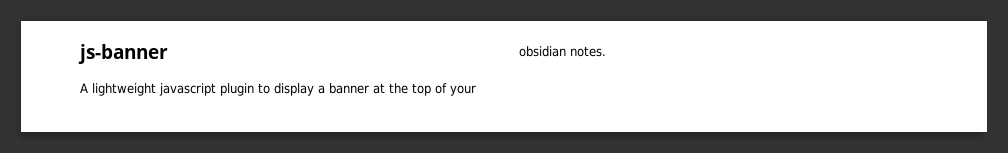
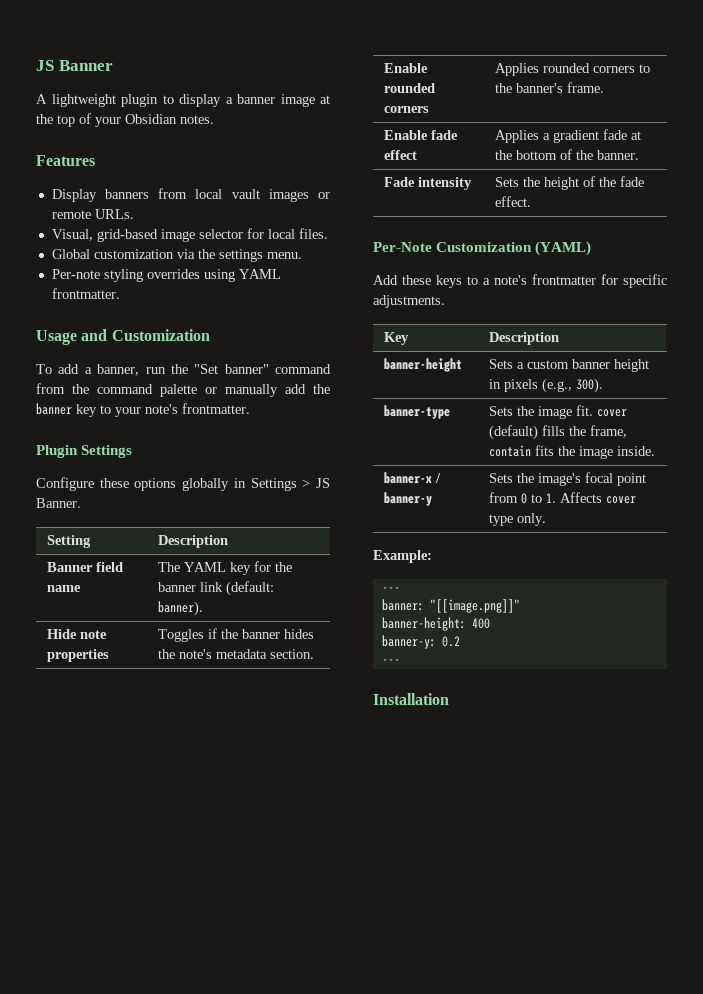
[78,44,168,64] js-banner -> [36,60,113,71] JS Banner
[159,83,216,96] javascript -> (116, 100) none
(369, 88) none -> [280,94,315,107] image
[519,46,566,57] obsidian -> [125,114,177,124] Obsidian
(606, 51) none -> [36,155,95,166] [51,188,331,202] [51,209,134,219] [51,228,328,242] [51,249,302,262] [51,269,281,282] [51,288,120,299] [36,329,210,345] [36,364,331,376] [36,383,330,397] [36,403,250,417] [36,445,133,458] [36,477,331,491] [36,498,81,508] [46,535,91,548] [157,535,228,548] [46,562,123,572] [46,585,81,592] [157,561,292,575] [157,581,274,596] [157,601,203,616] [46,629,107,639] [46,649,109,662] [157,628,314,642] [157,649,314,659] [383,63,428,73] [383,83,435,93] [383,106,429,113] [494,63,650,76] [494,82,604,93] [383,130,458,140] [383,150,417,160] [494,129,641,143] [494,149,639,160] [383,177,472,190] [494,176,644,190] [494,196,531,207] [373,241,592,256] [373,274,667,288] [373,295,445,308] [383,332,409,345] [488,332,559,345] [383,358,462,372] [488,359,649,372] [488,378,603,393] [383,405,450,419] [488,405,627,419] [488,425,627,440] [488,445,655,459] [383,472,441,484] [383,492,432,506] [488,472,646,486] [488,492,636,504] [488,513,546,526] [373,550,432,563] [381,587,400,592] [381,599,520,613] [381,617,490,631] [381,635,460,649] [381,659,400,664] [373,693,449,705] // Features // Display banners from local vault images or remote URLs. // Visual, grid-based image selector for local files. // Global customization via the settings menu. // Per-note styling overrides using YAML frontmatter. // Usage and Customization // To add a banner, run the "Set banner" command from the command palette or manually add the banner key to your note's frontmatter. // Plugin Settings // Configure these options globally in Settings > JS Banner. // Setting | Description // Banner field name | The YAML key for the banner link (default: banner). // Hide note properties | Toggles if the banner hides the note's metadata section. // Enable rounded corners | Applies rounded corners to the banner's frame. // Enable fade effect | Applies a gradient fade at the bottom of the banner. // Fade intensity | Sets the height of the fade effect. // Per-Note Customization (YAML) // Add these keys to a note's frontmatter for specific adjustments. // Key | Description // banner-height | Sets a custom banner height in pixels (e.g., 300). // banner-type | Sets the image fit. cover (default) fills the frame, contain fits the image inside. // banner-x / banner-y | Sets the image's focal point from 0 to 1. Affects cover type only. // Example: // --- // banner: "[[image.png]]" // banner-height: 400 // banner-y: 0.2 // --- // Installation

